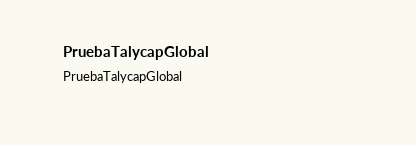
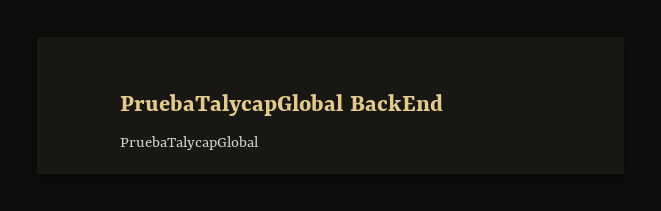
[63,46,209,60] PruebaTalycapGlobal -> [120,94,444,116] PruebaTalycapGlobal BackEnd

